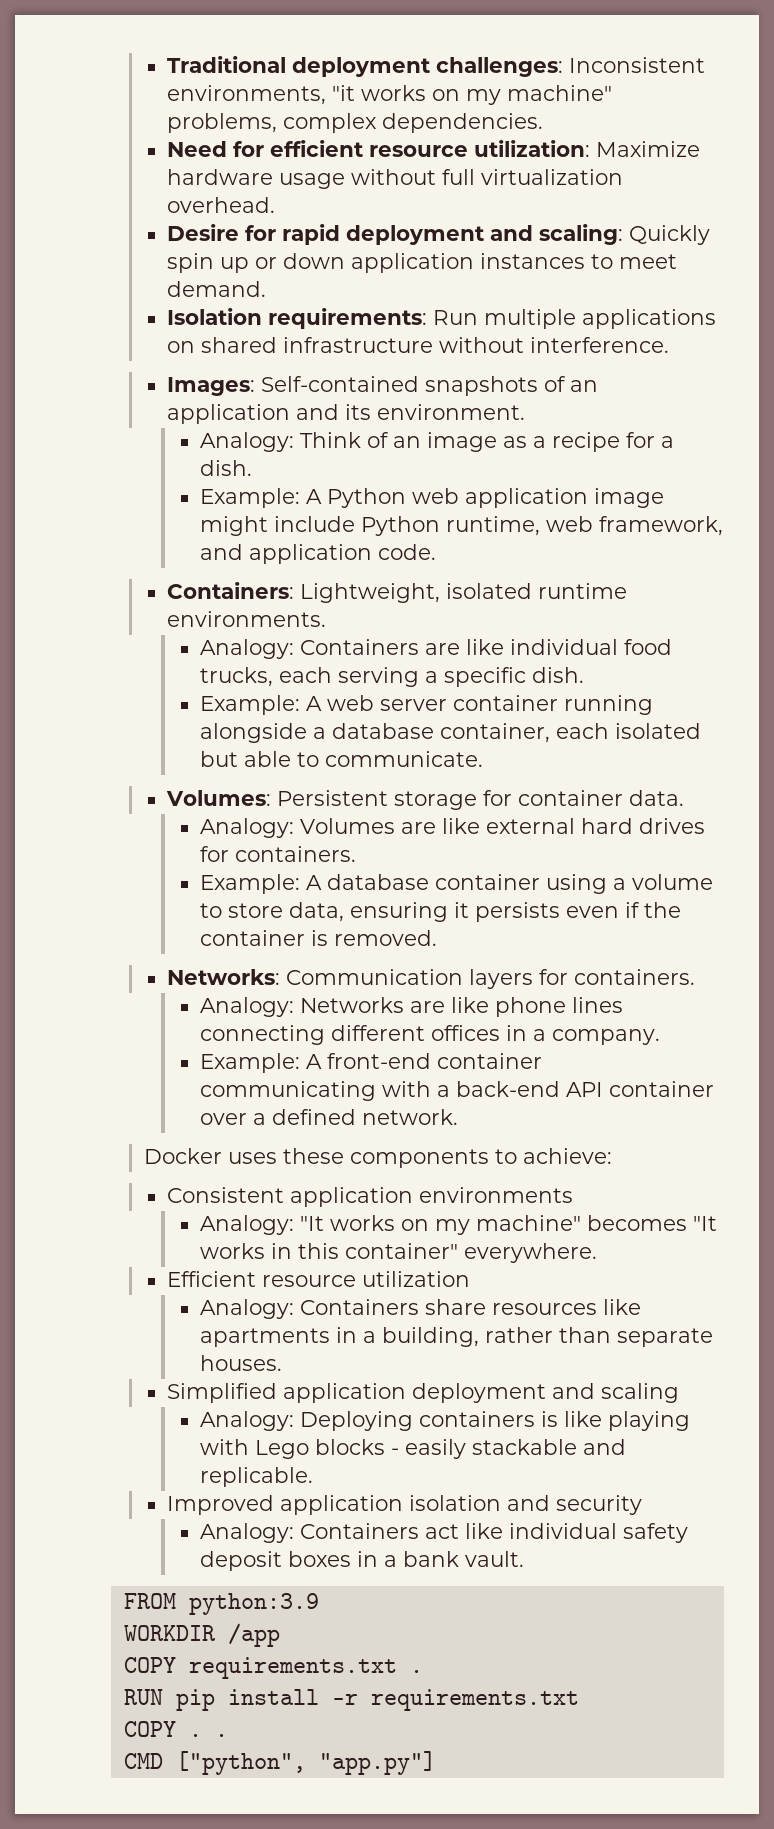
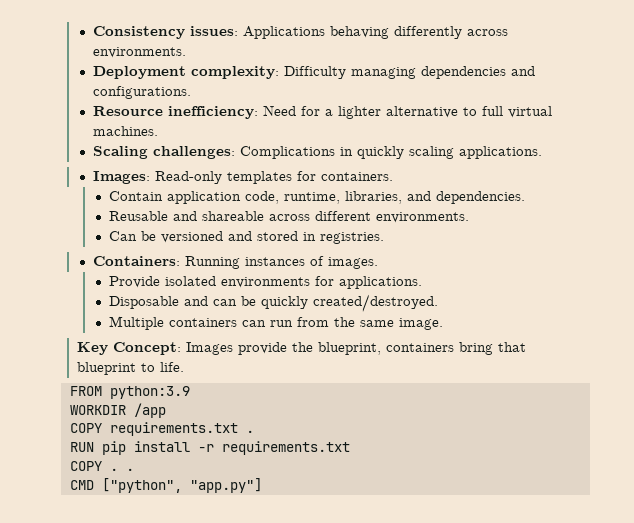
[167,56,706,77] [167,85,613,105] [167,113,544,133] [167,140,701,157] [167,169,624,189] [167,197,276,213] [167,224,711,245] [167,253,678,273] [167,281,267,297] [167,308,717,329] [167,337,670,353] [167,376,599,396] [167,404,526,424] [200,432,675,452] [200,460,253,476] [200,488,665,508] [200,516,724,536] [200,544,437,564] [167,582,628,603] [167,611,327,627] [200,639,673,659] [200,667,585,687] [200,695,654,715] [200,723,702,743] [200,751,484,767] [166,790,685,810] [200,818,706,838] [200,846,357,862] [200,874,714,894] [200,902,682,922] [200,930,438,946] [167,969,696,989] [200,997,624,1017] [200,1025,661,1045] [200,1053,543,1073] [200,1081,715,1101] [200,1109,459,1125] [143,1148,612,1168] [167,1187,574,1207] [200,1215,718,1235] [200,1243,598,1263] [167,1271,471,1287] [200,1299,642,1319] [200,1327,714,1347] [200,1355,283,1371] [167,1383,680,1403] [200,1411,691,1431] [200,1439,627,1459] [200,1467,314,1487] [167,1495,643,1515] [200,1523,689,1543] [200,1551,525,1571] Traditional deployment challenges: Inconsistent environments, "it works on my machine" problems, complex dependencies. // Need for efficient resource utilization: Maximize hardware usage without full virtualization overhead. // Desire for rapid deployment and scaling: Quickly spin up or down application instances to meet demand. // Isolation requirements: Run multiple applications on shared infrastructure without interference. // Images: Self-contained snapshots of an application and its environment. // Analogy: Think of an image as a recipe for a dish. // Example: A Python web application image might include Python runtime, web framework, and application code. // Containers: Lightweight, isolated runtime environments. // Analogy: Containers are like individual food trucks, each serving a specific dish. // Example: A web server container running alongside a database container, each isolated but able to communicate. // Volumes: Persistent storage for container data. // Analogy: Volumes are like external hard drives for containers. // Example: A database container using a volume to store data, ensuring it persists even if the container is removed. // Networks: Communication layers for containers. // Analogy: Networks are like phone lines connecting different offices in a company. // Example: A front-end container communicating with a back-end API container over a defined network. // Docker uses these components to achieve: // Consistent application environments // Analogy: "It works on my machine" becomes "It works in this container" everywhere. // Efficient resource utilization // Analogy: Containers share resources like apartments in a building, rather than separate houses. // Simplified application deployment and scaling // Analogy: Deploying containers is like playing with Lego blocks - easily stackable and replicable. // Improved application isolation and security // Analogy: Containers act like individual safety deposit boxes in a bank vault. -> [93,26,509,39] [93,47,187,58] [93,66,536,79] [93,86,192,99] [93,105,553,119] [93,126,159,136] [93,146,543,159] [93,171,394,184] [109,191,526,204] [109,211,470,223] [109,231,385,244] [93,256,379,269] [109,276,423,289] [109,294,439,312] [109,316,444,330] [77,342,527,355] [77,362,185,375] Consistency issues: Applications behaving differently across environments. // Deployment complexity: Difficulty managing dependencies and configurations. // Resource inefficiency: Need for a lighter alternative to full virtual machines. // Scaling challenges: Complications in quickly scaling applications. // Images: Read-only templates for containers. // Contain application code, runtime, libraries, and dependencies. // Reusable and shareable across different environments. // Can be versioned and stored in registries. // Containers: Running instances of images. // Provide isolated environments for applications. // Disposable and can be quickly created/destroyed. // Multiple containers can run from the same image. // Key Concept: Images provide the blueprint, containers bring that blueprint to life.

